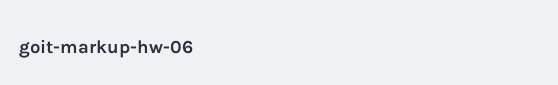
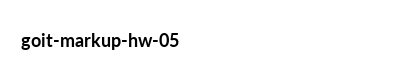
[19,39,193,58] goit-markup-hw-06 -> [21,33,179,50] goit-markup-hw-05

